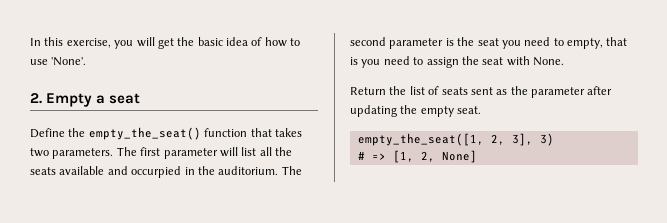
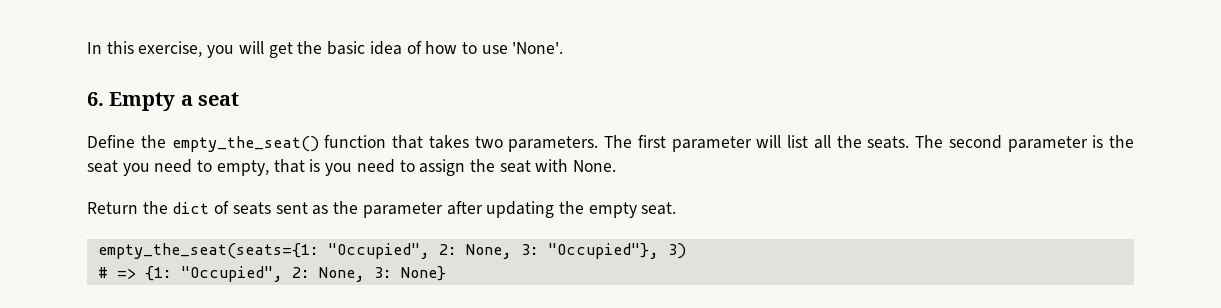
[30,93,42,104] 2. -> [87,92,104,106] 6.
[30,166,279,178] seats available and occurpied in the auditorium. -> [867,136,910,149] seats.
[409,86,425,95] list -> [172,202,210,214] dict
[357,133,554,146] [357,150,477,163] empty_the_seat([1, 2, 3], 3) // # => [1, 2, None] -> [97,243,686,259] [97,266,446,282] empty_the_seat(seats={1: "Occupied", 2: None, 3: "Occupied"}, 3) // # => {1: "Occupied", 2: None, 3: None}

